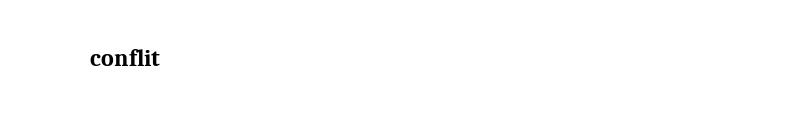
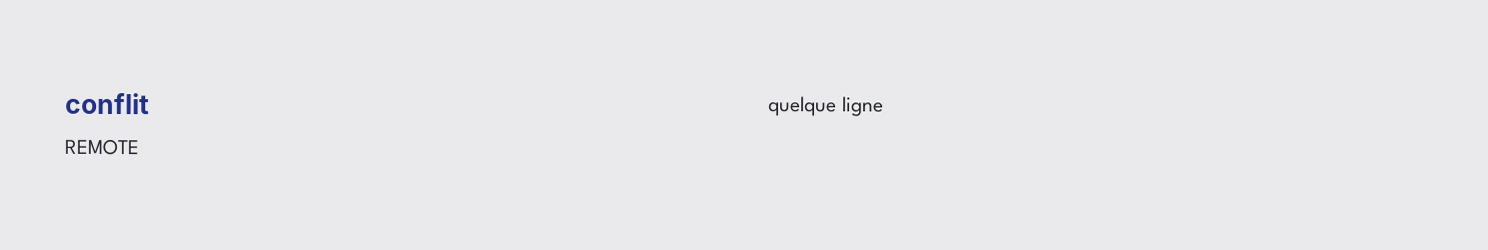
(160, 57) none -> [64,138,139,156] [768,96,884,117] // REMOTE // quelque ligne

